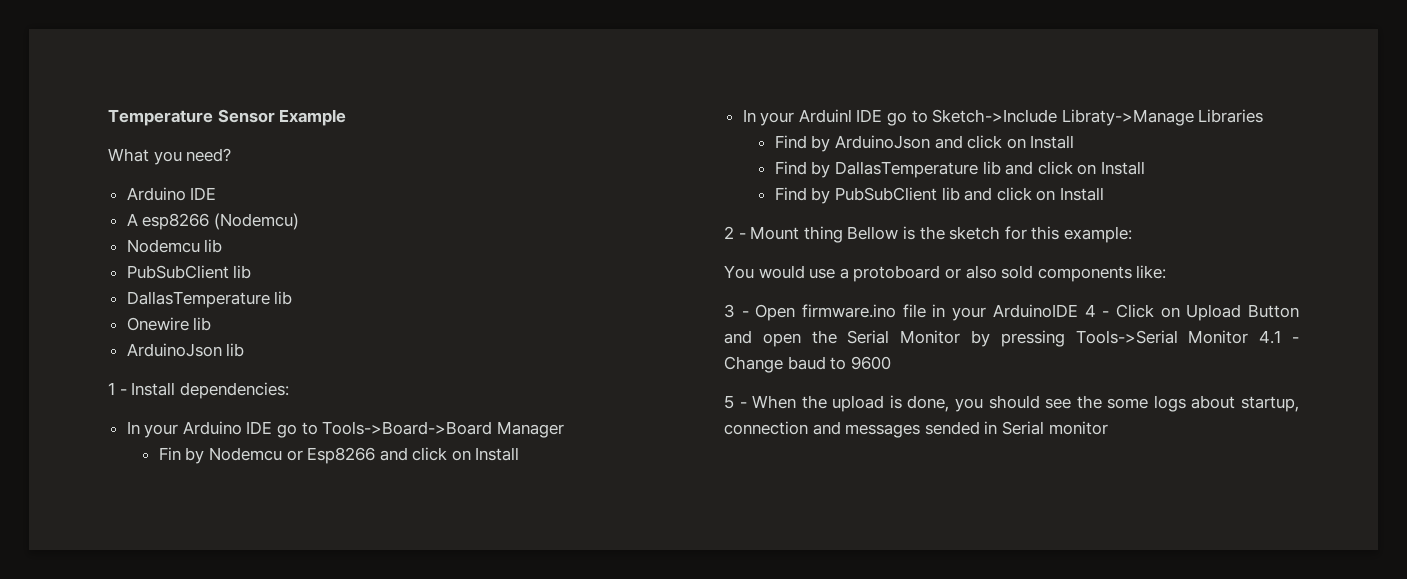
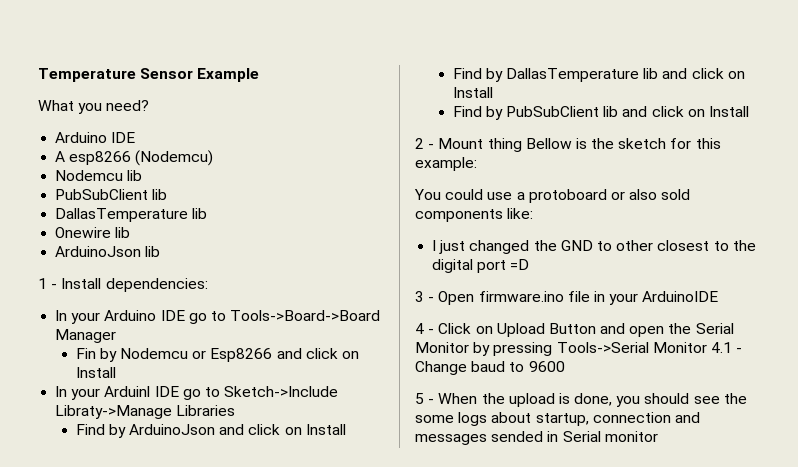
[758,265,805,279] would -> [445,189,484,200] could
(1167, 272) none -> [432,240,756,254] [432,259,530,273] // I just changed the GND to other closest to the digital port =D
(1078, 311) none -> (719, 296) //

